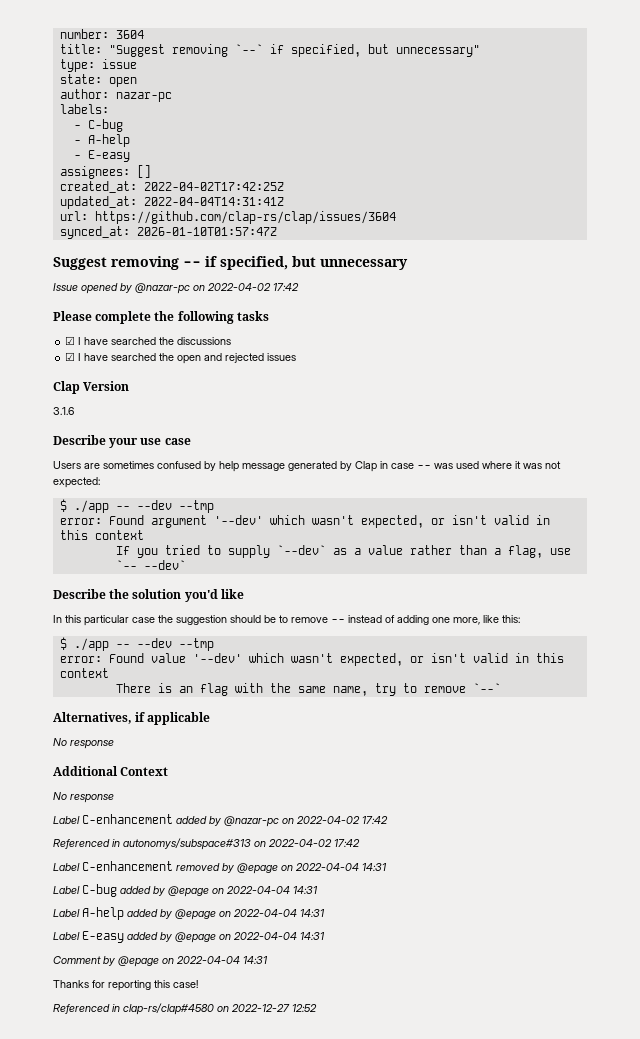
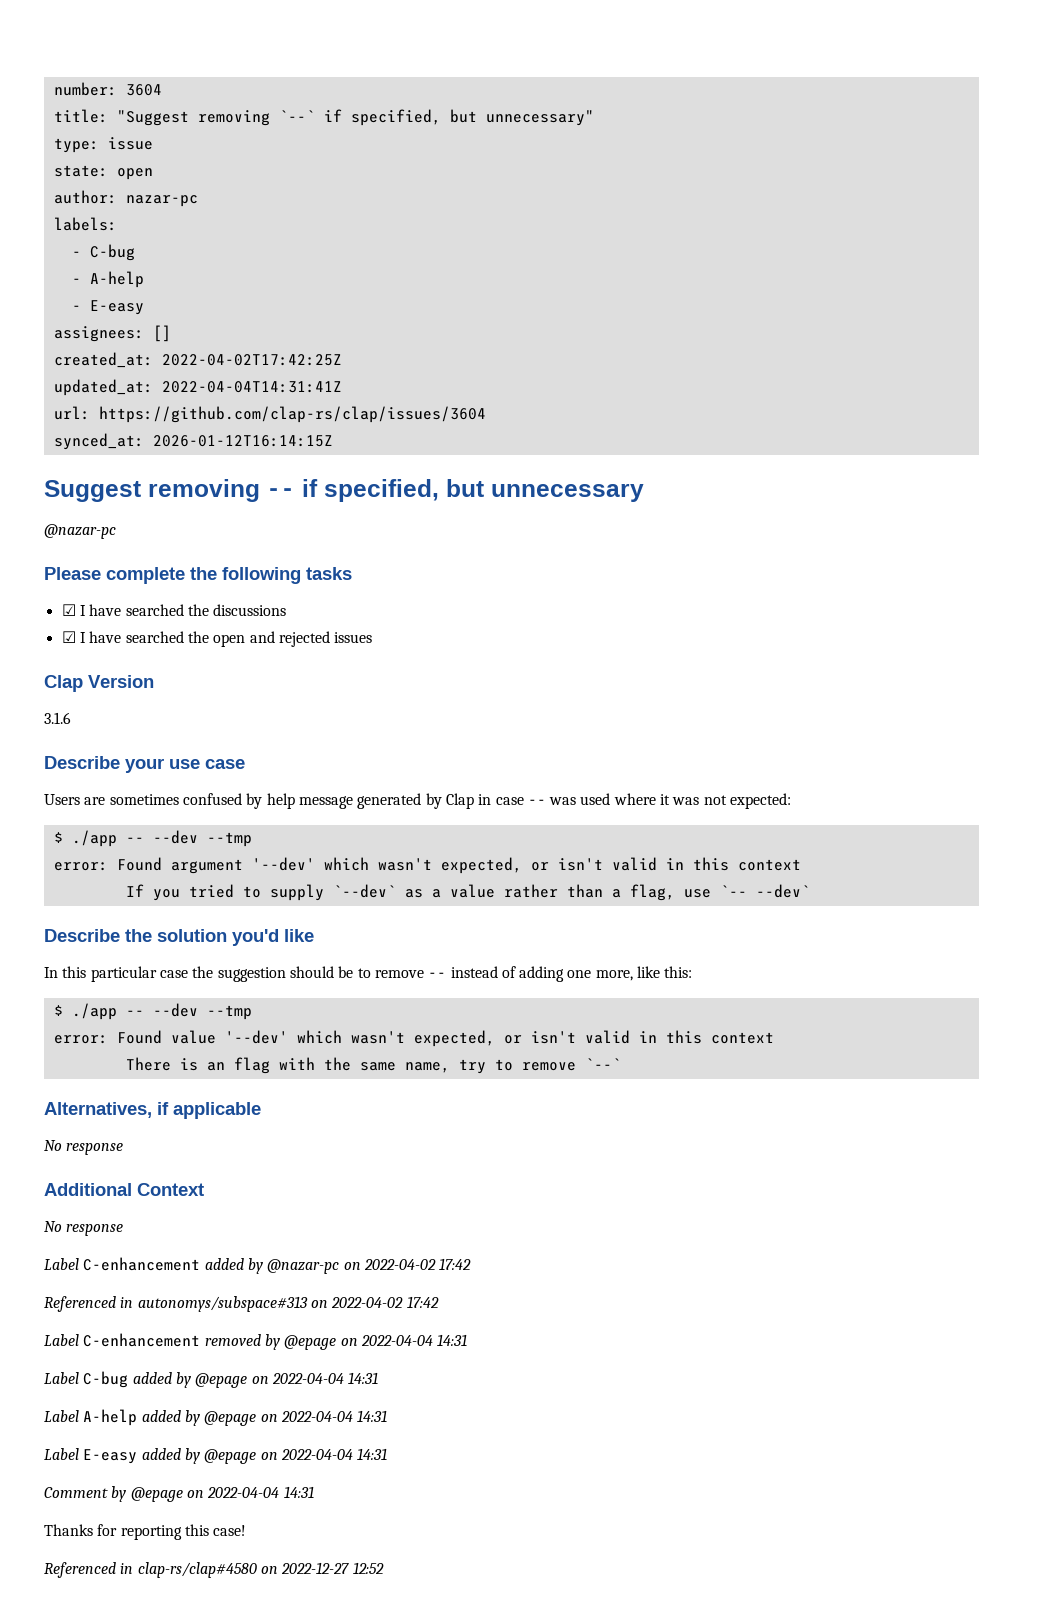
[136,227,277,236] 2026-01-10T01:57:47Z -> [152,435,333,447] 2026-01-12T16:14:15Z
[53,283,299,294] Issue opened by @nazar-pc on 2022-04-02 17:42 -> [44,524,116,539] @nazar-pc

